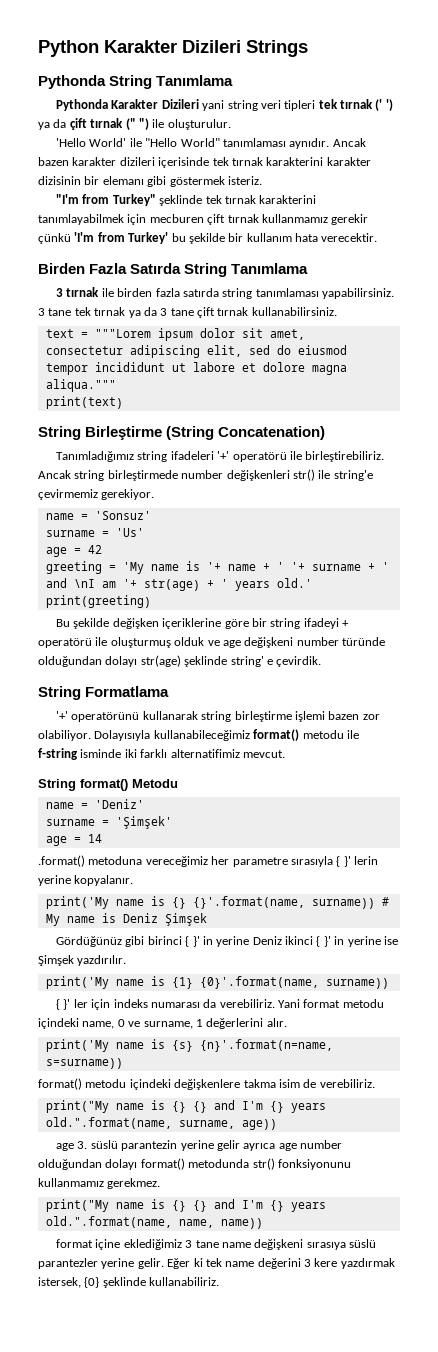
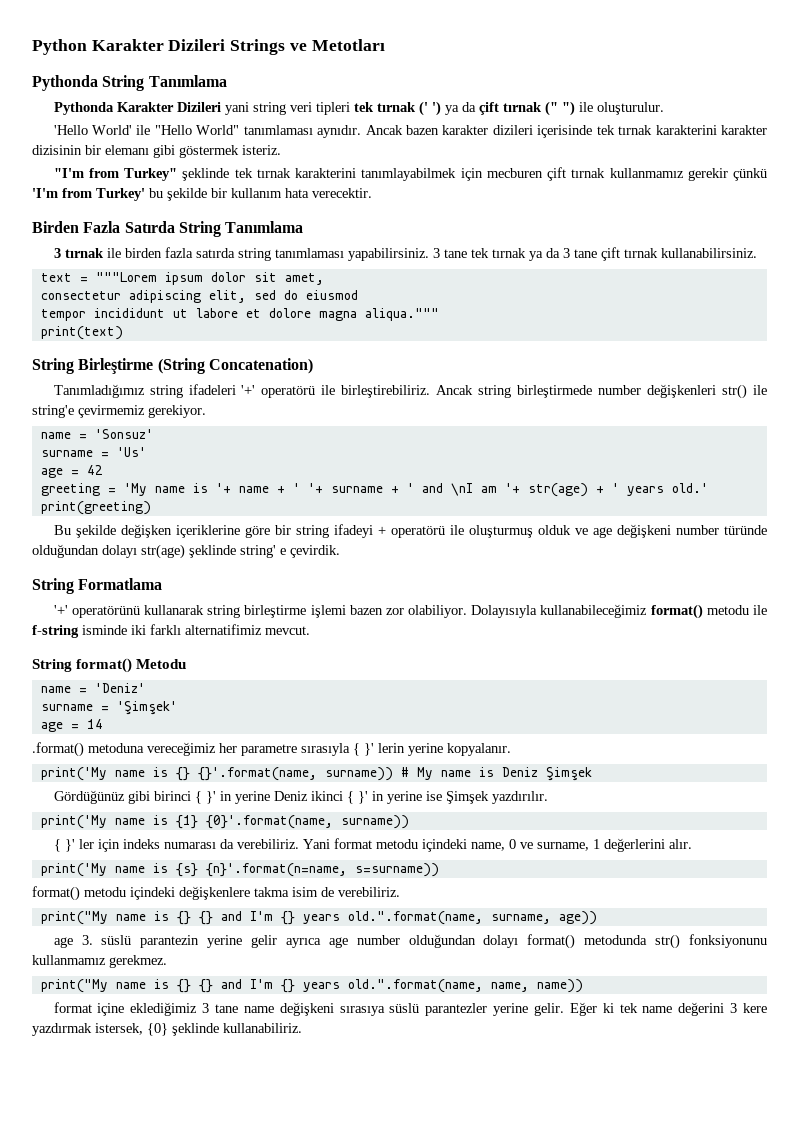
(308, 48) none -> [289,39,385,51] ve Metotları

